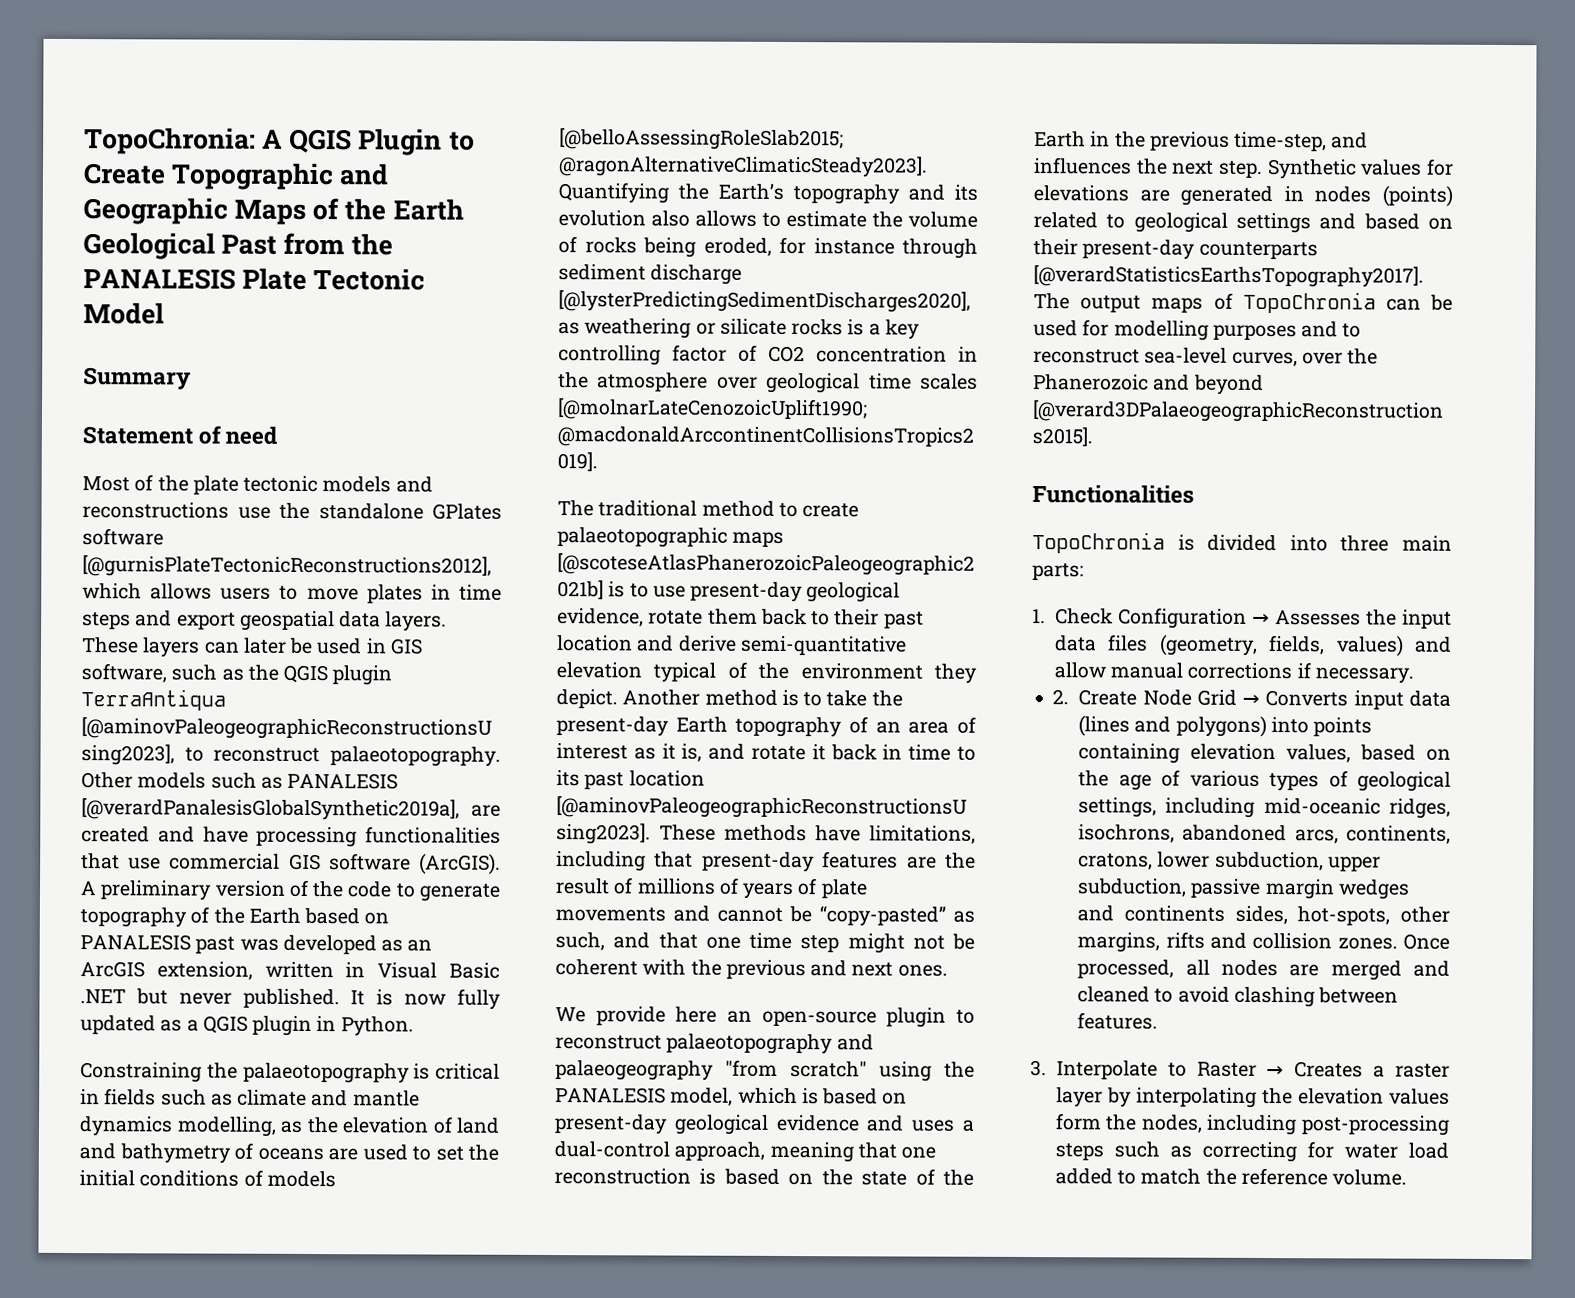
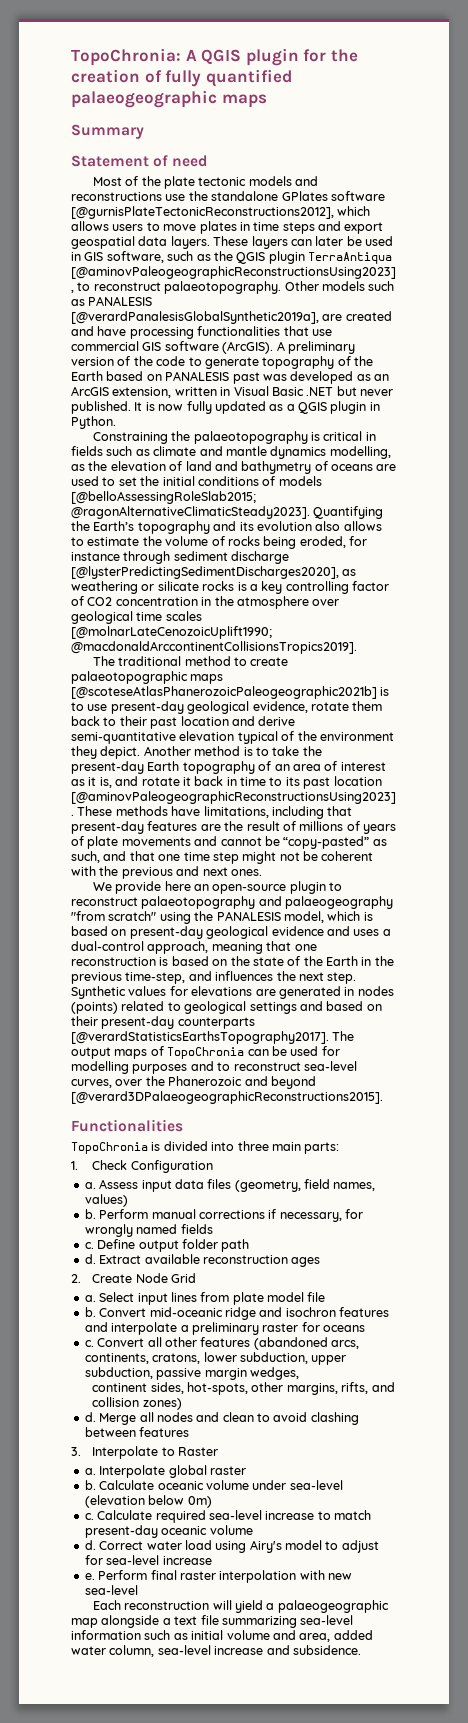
[358,128,475,156] [83,162,390,191] [83,197,464,225] [83,232,394,260] [83,267,426,291] [83,302,165,325] Plugin to Create Topographic and Geographic Maps of the Earth Geological Past from the PANALESIS Plate Tectonic Model -> [245,48,358,66] [71,69,292,87] [71,90,267,108] plugin for the creation of fully quantified palaeogeographic maps
[1251,609,1397,626] → Assesses the -> [84,1179,139,1189] // a. Assess
[1268,635,1326,655] fields, -> [304,1179,376,1191] field names,
[1414,636,1452,653] [1053,662,1106,679] and allow -> [84,1209,149,1219] // b. Perform
[1314,667,1414,684] [1052,689,1451,710] [1078,715,1373,738] [1078,743,1451,764] [1078,769,1451,792] [1078,797,1451,819] [1078,824,1288,843] necessary. // 2. Create Node Grid → Converts input data (lines and polygons) into points containing elevation values, based on the age of various types of geological settings, including mid-oceanic ridges, isochrons, abandoned -> [279,1209,363,1222] [84,1224,213,1237] [84,1239,250,1252] [84,1254,321,1267] [71,1273,197,1283] [84,1292,326,1305] [84,1307,389,1320] [84,1322,365,1335] [84,1337,328,1350] necessary, for wrongly named fields // c. Define output folder path // d. Extract available reconstruction ages // 2. Create Node Grid // a. Select input lines from plate model file // b. Convert mid-oceanic ridge and isochron features and interpolate a preliminary raster for oceans // c. Convert all other features (abandoned
[1337,879,1410,900] [1077,905,1225,922] wedges and continents -> [249,1367,299,1380] [92,1383,148,1392] wedges, // continent
[1165,931,1205,949] rifts -> [341,1382,369,1394] rifts,
[1337,933,1450,950] [1077,959,1450,981] [1077,986,1151,1003] zones. Once processed, all nodes are merged and cleaned -> [142,1398,182,1410] [84,1412,254,1425] zones) // d. Merge all nodes and clean
[1077,1012,1159,1030] features. -> [139,1427,190,1437] features
[1266,1061,1450,1078] [1055,1087,1450,1108] [1054,1113,1450,1136] [1054,1141,1449,1163] [1054,1167,1408,1186] → Creates a raster layer by interpolating the elevation values form the nodes, including post-processing steps such as correcting for water load added to match the reference volume. -> [84,1465,246,1478] [84,1480,343,1490] [84,1495,212,1508] [84,1510,371,1523] [84,1525,253,1538] [84,1540,379,1553] [84,1555,212,1565] [84,1570,352,1583] [84,1585,138,1595] [92,1600,389,1613] [71,1615,354,1628] [71,1630,373,1642] [71,1645,361,1657] // a. Interpolate global raster // b. Calculate oceanic volume under sea-level (elevation below 0m) // c. Calculate required sea-level increase to match present-day oceanic volume // d. Correct water load using Airy's model to adjust for sea-level increase // e. Perform final raster interpolation with new sea-level // Each reconstruction will yield a palaeogeographic map alongside a text file summarizing sea-level information such as initial volume and area, added water column, sea-level increase and subsidence.

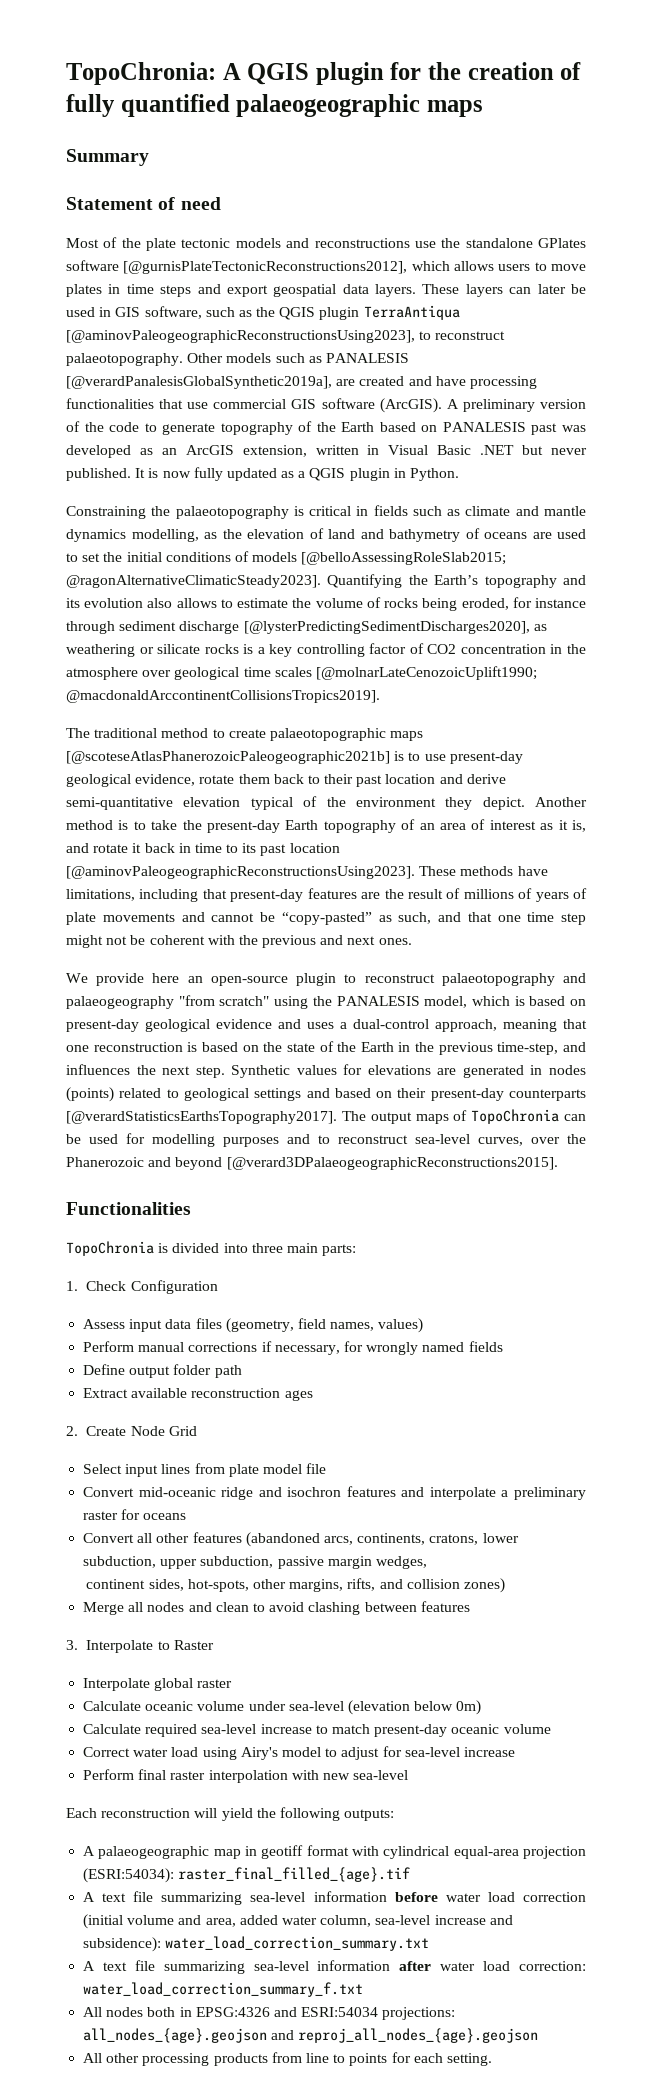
[84,1182,96,1189] a. -> (218, 1287) none
[84,1209,96,1219] b. -> (424, 1325) none
[84,1242,94,1249] c. -> (503, 1346) none
[84,1254,96,1264] d. -> (242, 1371) none
[84,1295,96,1302] a. -> (197, 1431) none
[84,1307,96,1317] b. -> (327, 1468) none
[84,1340,94,1347] c. -> (187, 1516) none
[84,1412,96,1422] d. -> (505, 1585) none
[84,1468,96,1475] a. -> (214, 1645) none
[84,1480,96,1490] b. -> (233, 1683) none
[84,1513,94,1520] c. -> (482, 1707) none
[84,1540,96,1550] d. -> (551, 1729) none
[84,1573,95,1580] e. -> (515, 1752) none
[266,1600,389,1613] [71,1615,354,1628] [71,1630,224,1640] a palaeogeographic map alongside a text file summarizing sea-level information such as initial -> [256,1807,395,1821] [83,1845,586,1859] [83,1867,411,1883] [83,1891,586,1905] [83,1914,124,1929] the following outputs: // A palaeogeographic map in geotiff format with cylindrical equal-area projection (ESRI:54034): raster_final_filled_{age}.tif // A text file summarizing sea-level information before water load correction (initial
[292,1645,361,1655] subsidence. -> [83,1936,430,1952] [83,1960,586,1974] [83,1982,364,1997] [83,2007,456,2020] [83,2028,539,2043] [83,2052,492,2066] subsidence): water_load_correction_summary.txt // A text file summarizing sea-level information after water load correction: water_load_correction_summary_f.txt // All nodes both in EPSG:4326 and ESRI:54034 projections: all_nodes_{age}.geojson and reproj_all_nodes_{age}.geojson // All other processing products from line to points for each setting.

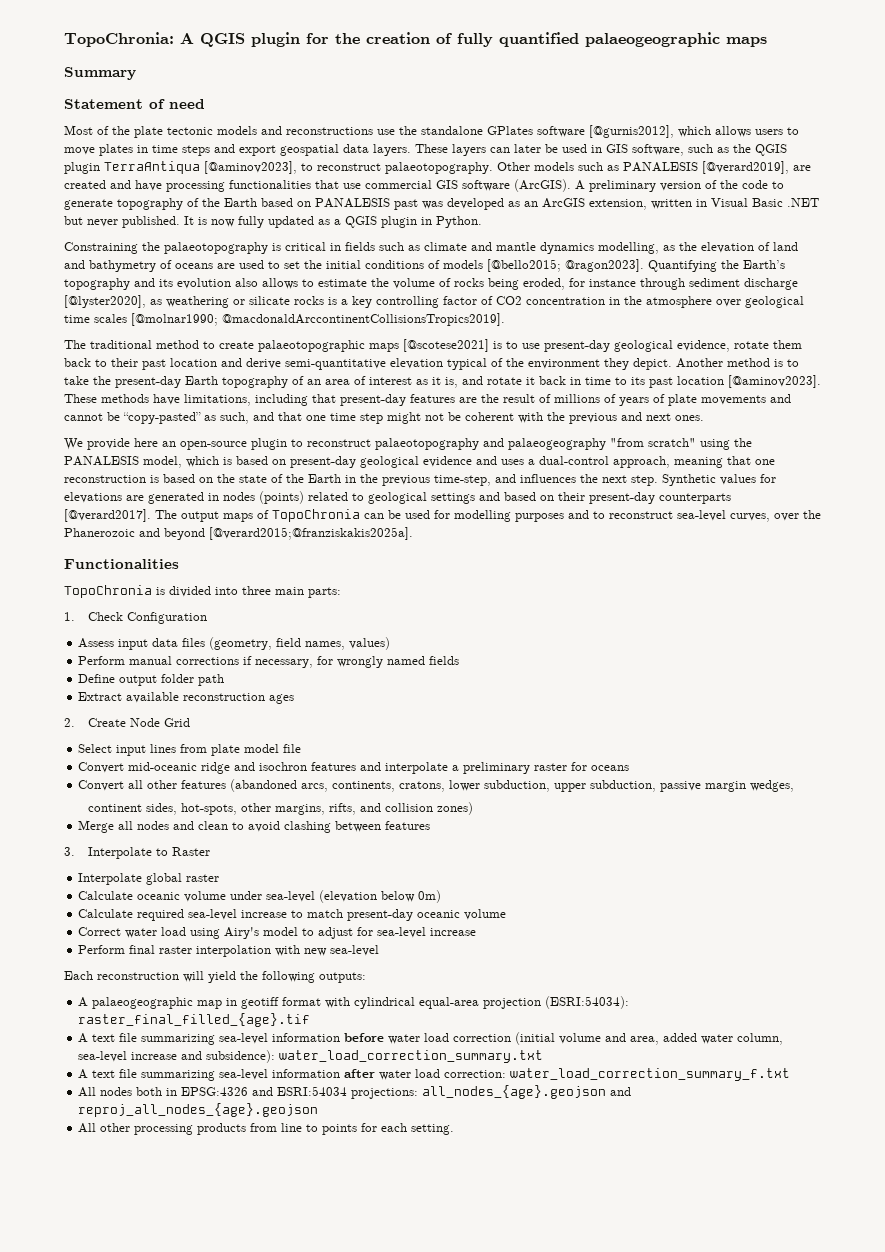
[123,261,408,274] [@gurnisPlateTectonicReconstructions2012], -> [589,125,674,138] [@gurnis2012],
[66,330,415,343] [@aminovPaleogeographicReconstructionsUsing2023], -> [204,161,297,174] [@aminov2023],
[66,376,332,389] [@verardPanalesisGlobalSynthetic2019a], -> [702,161,789,174] [@verard2019],
[301,552,507,565] [66,575,321,588] [@belloAssessingRoleSlab2015; @ragonAlternativeClimaticSteady2023]. -> [487,259,644,272] [@bello2015; @ragon2023].
[243,621,530,634] [@lysterPredictingSedimentDischarges2020], -> [64,295,146,308] [@lyster2020],
[315,666,537,680] [@molnarLateCenozoicUplift1990; -> [131,313,218,326] [@molnar1990;
[66,751,390,764] [@scoteseAtlasPhanerozoicPaleogeographic2021b] -> [403,339,489,352] [@scotese2021]
[66,866,415,879] [@aminovPaleogeographicReconstructionsUsing2023]. -> [728,375,821,388] [@aminov2023].
[66,1111,337,1124] [@verardStatisticsEarthsTopography2017]. -> [64,509,151,522] [@verard2017].
[226,1157,558,1170] [@verard3DPalaeogeographicReconstructions2015]. -> [209,527,413,540] [@verard2015;@franziskakis2025a].

